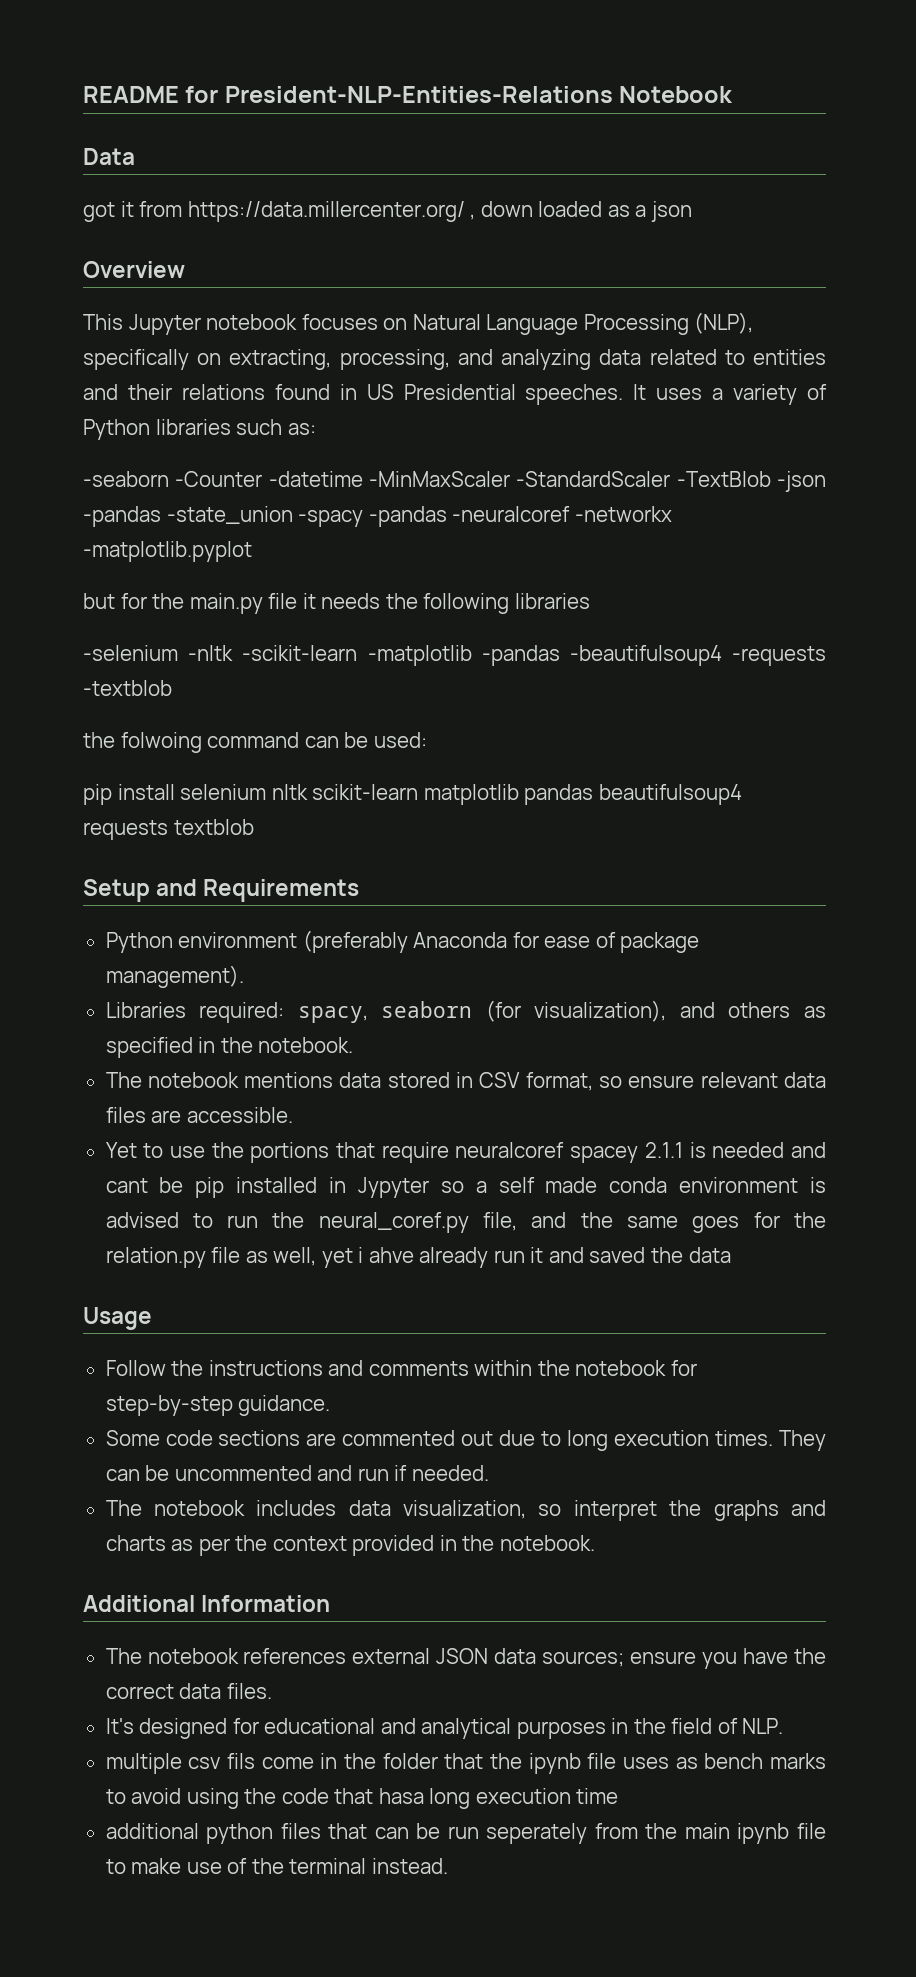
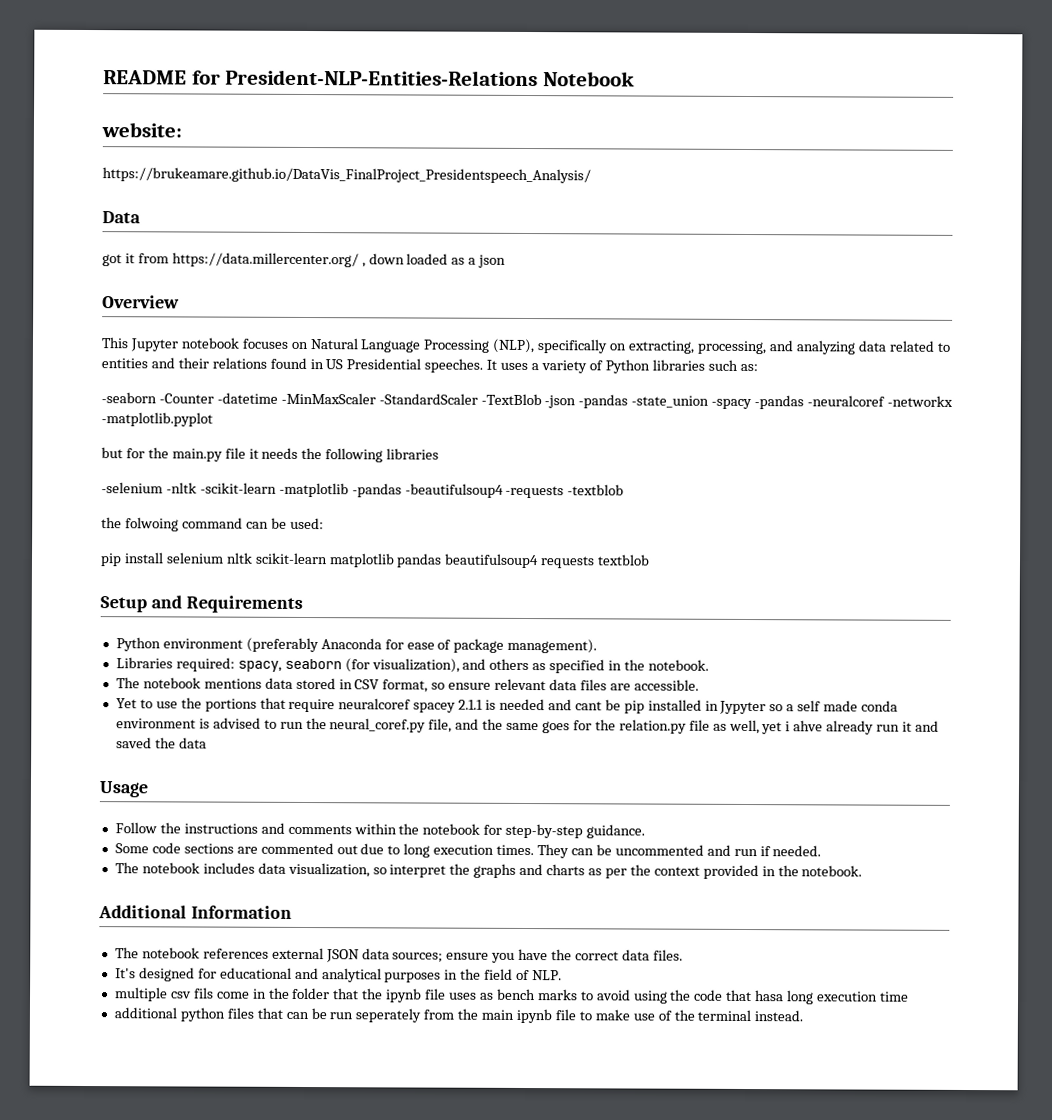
(734, 94) none -> [101,122,182,138] [102,167,591,184] // website: // https://brukeamare.github.io/DataVis_FinalProject_Presidentspeech_Analysis/

